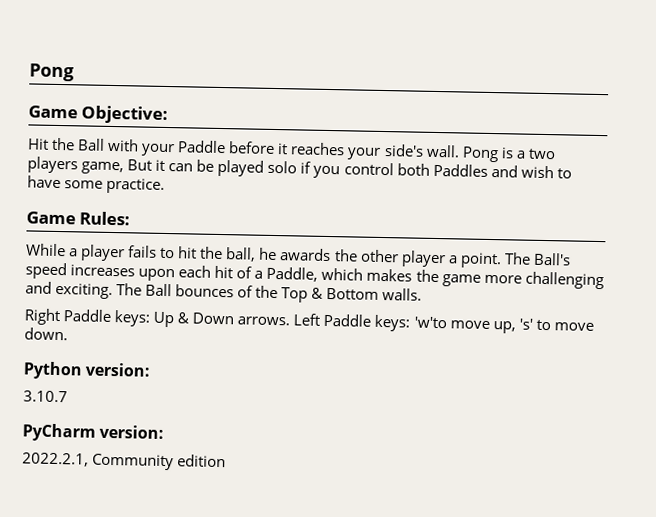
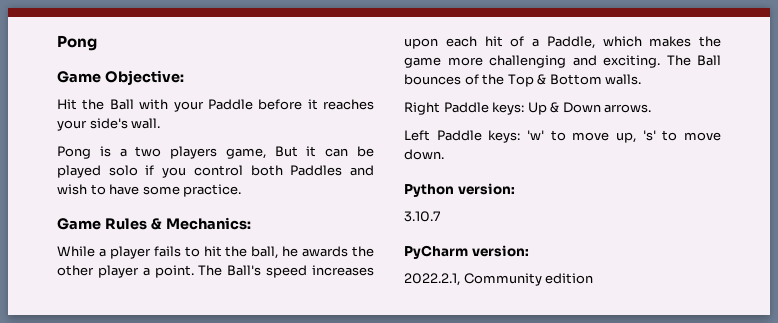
(460, 151) none -> (161, 123) //
[79,211,131,226] Rules: -> [104,217,251,230] Rules & Mechanics:
(291, 321) none -> (652, 108) //
[413,316,447,329] 'w'to -> [527,130,566,141] 'w' to

